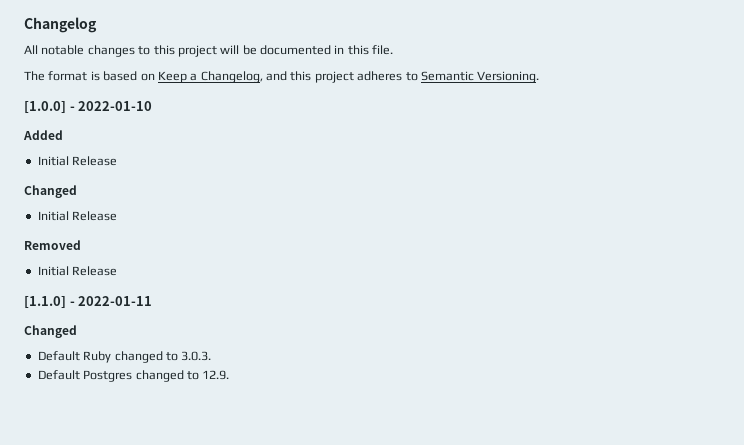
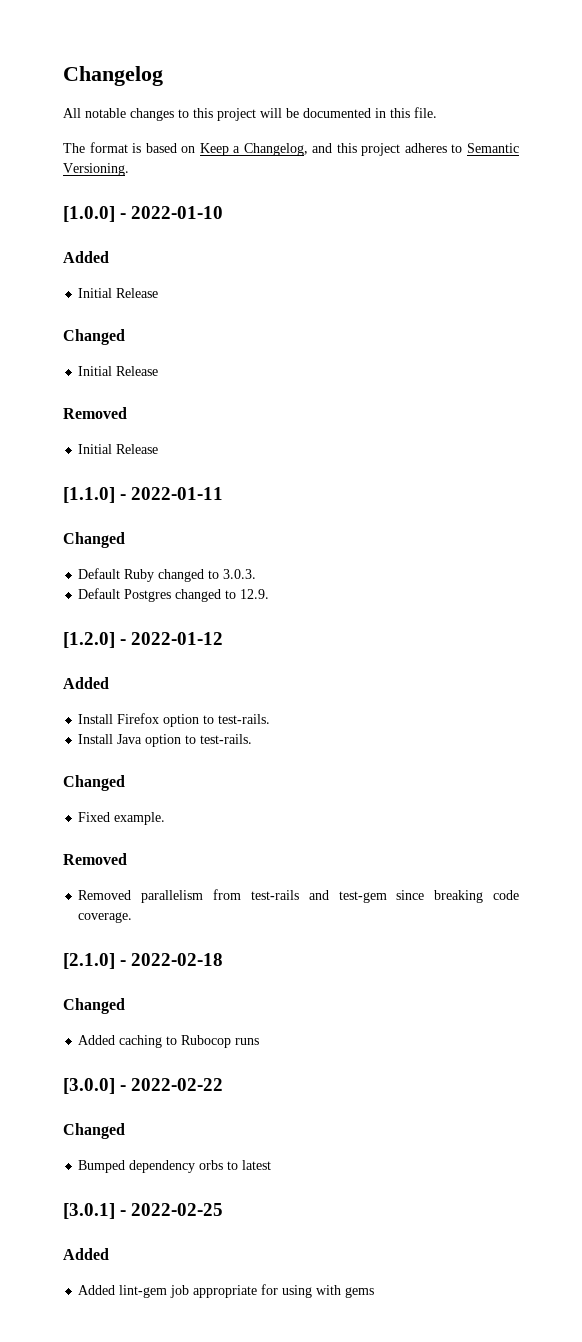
(230, 375) none -> [63,632,224,648] [63,677,109,689] [78,713,271,727] [78,734,253,747] [63,775,125,791] [78,812,166,825] [63,853,127,865] [78,889,519,903] [78,912,133,923] [63,953,224,969] [63,998,125,1014] [78,1035,260,1048] [63,1078,224,1094] [63,1123,125,1139] [78,1160,272,1173] [63,1203,224,1219] [63,1248,109,1260] [78,1284,375,1298] // [1.2.0] - 2022-01-12 // Added // Install Firefox option to test-rails. // Install Java option to test-rails. // Changed // Fixed example. // Removed // Removed parallelism from test-rails and test-gem since breaking code coverage. // [2.1.0] - 2022-02-18 // Changed // Added caching to Rubocop runs // [3.0.0] - 2022-02-22 // Changed // Bumped dependency orbs to latest // [3.0.1] - 2022-02-25 // Added // Added lint-gem job appropriate for using with gems

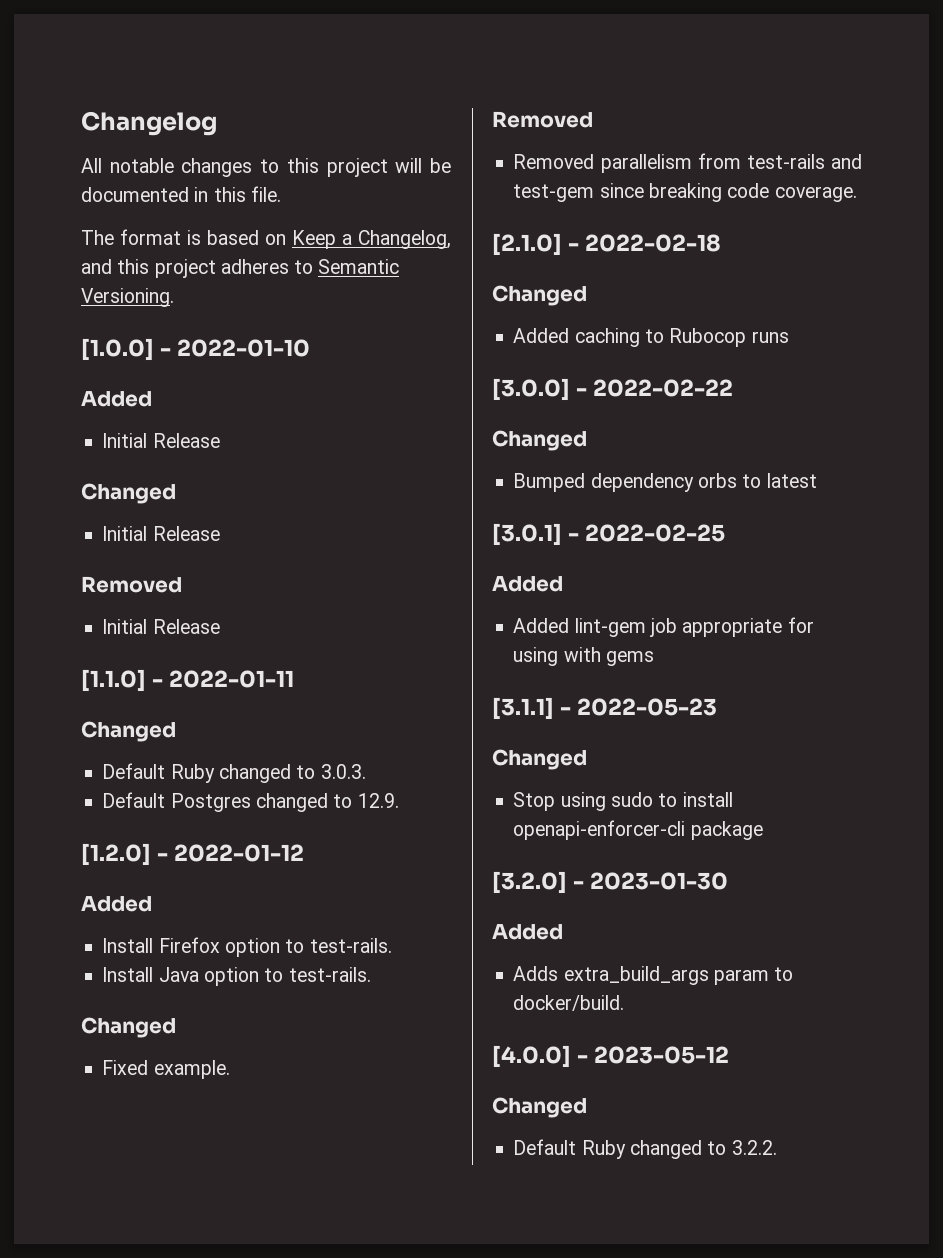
(375, 1292) none -> [492,697,717,720] [492,749,587,770] [513,792,733,811] [513,820,763,840] [492,871,728,894] [492,924,563,940] [513,966,794,985] [513,995,625,1011] [492,1045,729,1068] [492,1097,587,1118] [513,1139,777,1159] // [3.1.1] - 2022-05-23 // Changed // Stop using sudo to install openapi-enforcer-cli package // [3.2.0] - 2023-01-30 // Added // Adds extra_build_args param to docker/build. // [4.0.0] - 2023-05-12 // Changed // Default Ruby changed to 3.2.2.

